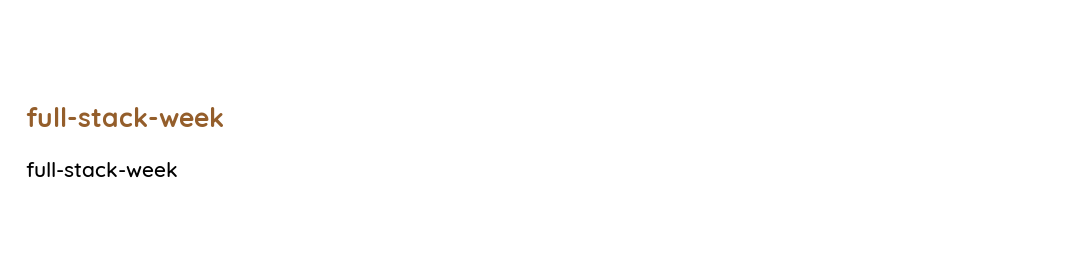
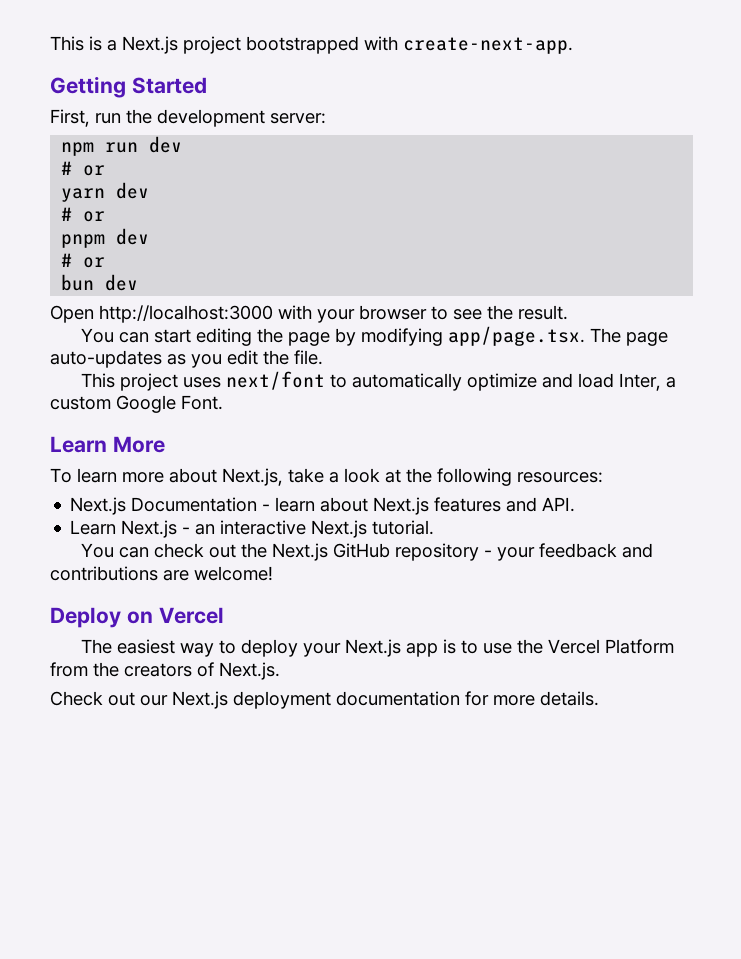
[26,107,224,127] [26,162,178,178] full-stack-week // full-stack-week -> [50,36,573,54] [50,76,207,98] [50,109,326,127] [61,136,183,156] [61,161,106,176] [61,182,150,202] [61,207,106,222] [61,228,150,248] [61,253,106,268] [61,274,139,291] [50,305,568,323] [81,326,669,346] [50,350,323,368] [81,371,677,391] [50,395,223,413] [50,436,165,453] [50,468,603,486] [70,497,576,515] [70,520,435,538] [81,543,654,561] [50,566,273,581] [50,607,224,628] [81,639,675,657] [50,662,280,680] [50,691,599,709] This is a Next.js project bootstrapped with create-next-app. // Getting Started // First, run the development server: // npm run dev // # or // yarn dev // # or // pnpm dev // # or // bun dev // Open http://localhost:3000 with your browser to see the result. // You can start editing the page by modifying app/page.tsx. The page auto-updates as you edit the file. // This project uses next/font to automatically optimize and load Inter, a custom Google Font. // Learn More // To learn more about Next.js, take a look at the following resources: // Next.js Documentation - learn about Next.js features and API. // Learn Next.js - an interactive Next.js tutorial. // You can check out the Next.js GitHub repository - your feedback and contributions are welcome! // Deploy on Vercel // The easiest way to deploy your Next.js app is to use the Vercel Platform from the creators of Next.js. // Check out our Next.js deployment documentation for more details.

